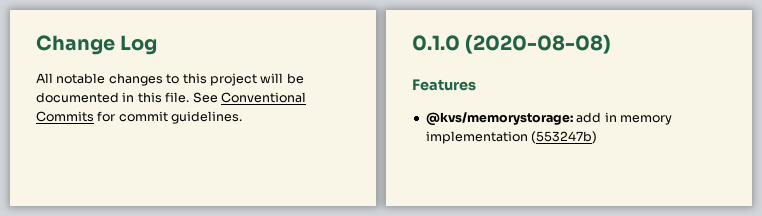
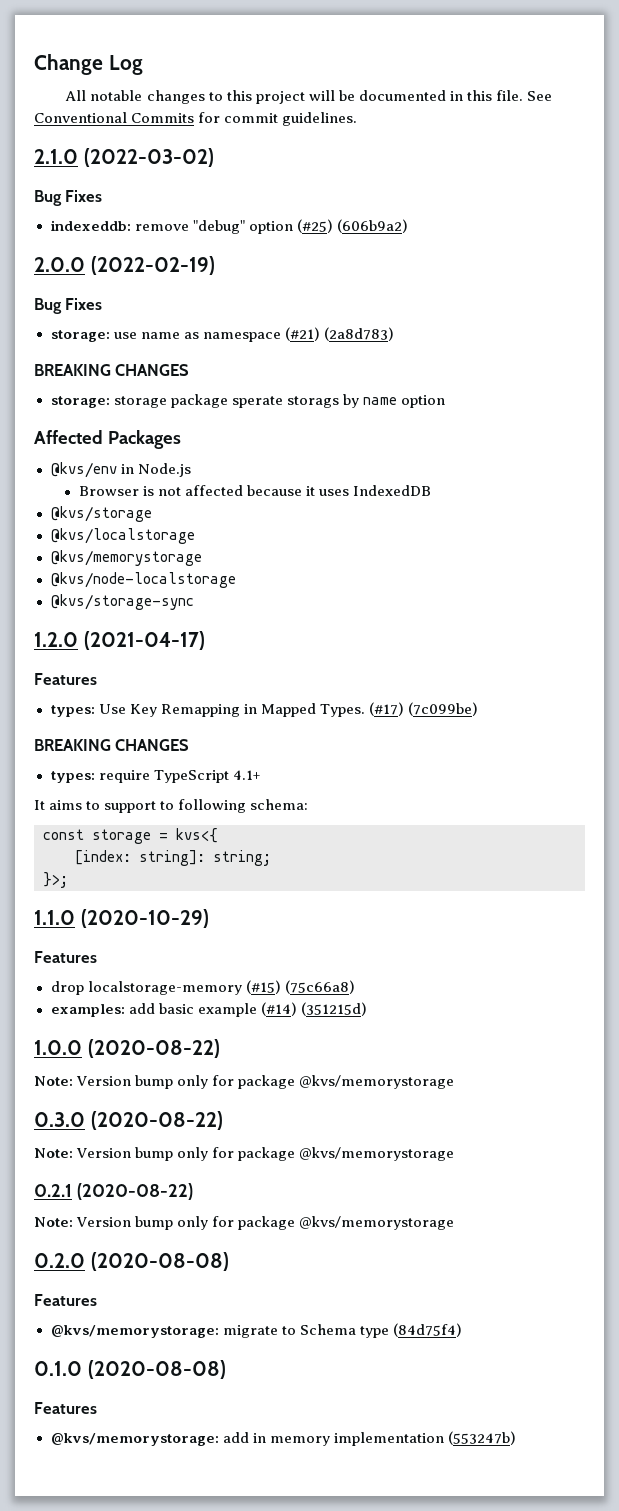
(243, 117) none -> [34,148,214,167] [34,190,103,206] [50,219,408,234] [34,256,215,275] [34,298,103,314] [50,327,394,342] [34,364,190,376] [50,394,445,408] [34,430,181,449] [50,462,191,478] [78,485,432,496] [50,506,152,522] [50,528,195,544] [50,550,202,566] [50,572,236,588] [50,594,194,610] [34,631,205,650] [34,673,97,685] [50,702,478,717] [34,739,190,751] [50,770,261,783] [34,799,309,813] [43,828,218,844] [75,850,271,866] [43,872,68,888] [34,909,209,928] [34,951,97,963] [50,980,355,995] [50,1002,367,1017] [34,1039,220,1058] [34,1075,455,1089] [34,1111,223,1130] [34,1147,455,1161] [34,1183,193,1200] [34,1216,455,1230] [34,1252,229,1271] [34,1294,97,1306] [50,1323,462,1338] // 2.1.0 (2022-03-02) // Bug Fixes // indexeddb: remove "debug" option (#25) (606b9a2) // 2.0.0 (2022-02-19) // Bug Fixes // storage: use name as namespace (#21) (2a8d783) // BREAKING CHANGES // storage: storage package sperate storags by name option // Affected Packages // @kvs/env in Node.js // Browser is not affected because it uses IndexedDB // @kvs/storage // @kvs/localstorage // @kvs/memorystorage // @kvs/node-localstorage // @kvs/storage-sync // 1.2.0 (2021-04-17) // Features // types: Use Key Remapping in Mapped Types. (#17) (7c099be) // BREAKING CHANGES // types: require TypeScript 4.1+ // It aims to support to following schema: // const storage = kvs<{ // [index: string]: string; // }>; // 1.1.0 (2020-10-29) // Features // drop localstorage-memory (#15) (75c66a8) // examples: add basic example (#14) (351215d) // 1.0.0 (2020-08-22) // Note: Version bump only for package @kvs/memorystorage // 0.3.0 (2020-08-22) // Note: Version bump only for package @kvs/memorystorage // 0.2.1 (2020-08-22) // Note: Version bump only for package @kvs/memorystorage // 0.2.0 (2020-08-08) // Features // @kvs/memorystorage: migrate to Schema type (84d75f4)

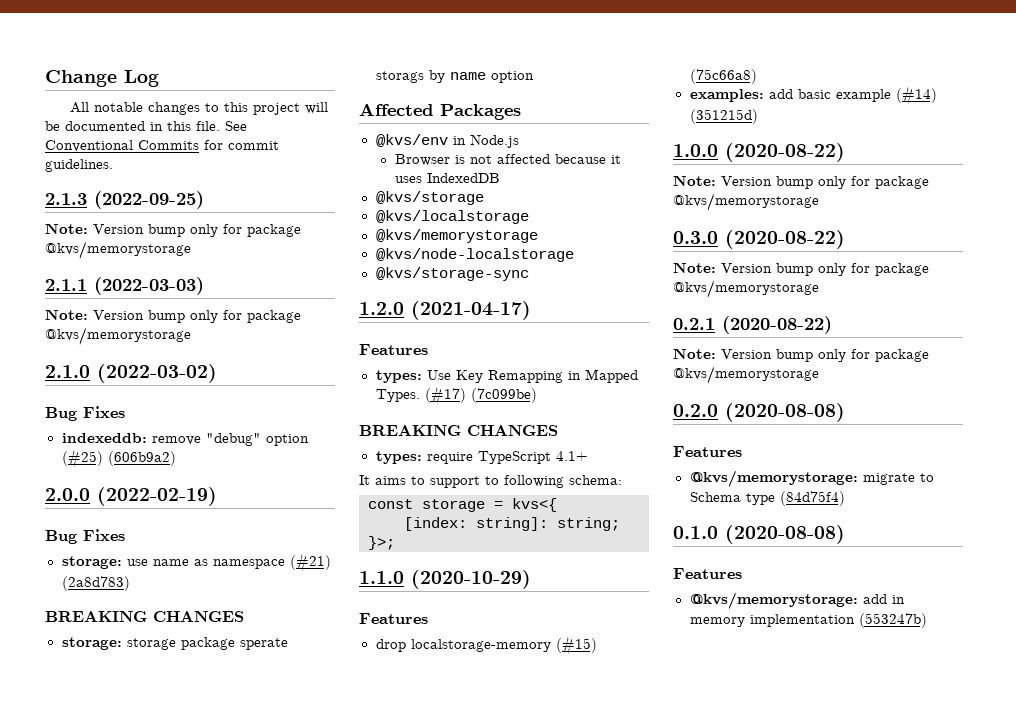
(358, 119) none -> [45,191,204,209] [45,223,301,237] [45,241,191,259] [45,277,204,295] [45,309,301,323] [45,327,191,345] // 2.1.3 (2022-09-25) // Note: Version bump only for package @kvs/memorystorage // 2.1.1 (2022-03-03) // Note: Version bump only for package @kvs/memorystorage

